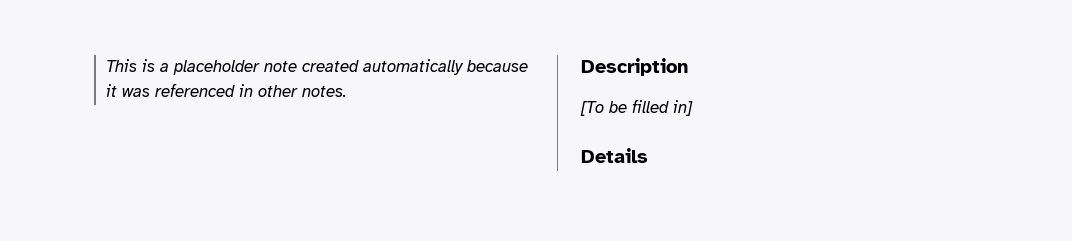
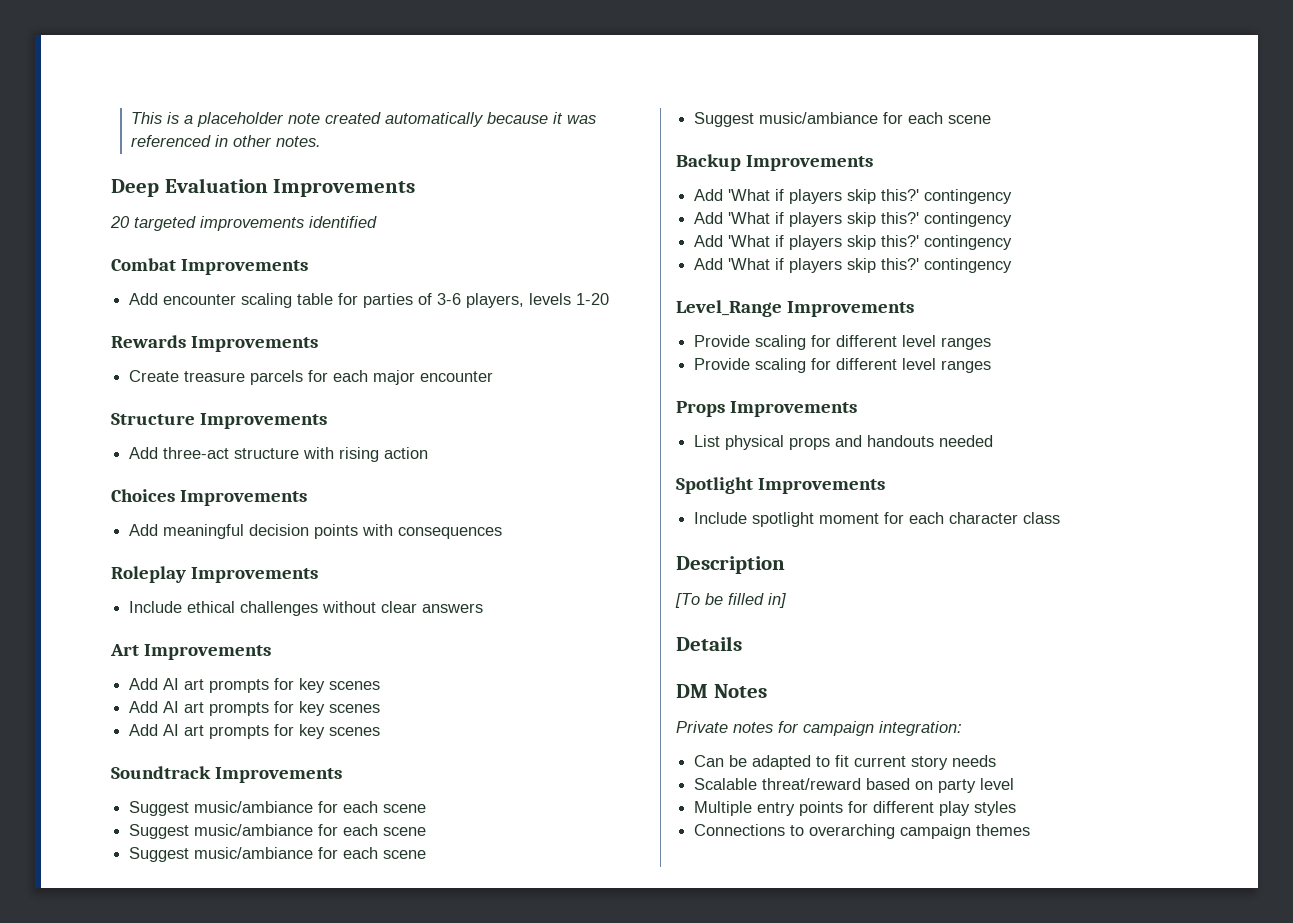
(347, 91) none -> [111,178,416,197] [110,216,377,231] [111,258,309,275] [129,293,610,308] [111,335,319,352] [129,370,494,385] [111,413,328,429] [129,447,429,462] [111,489,308,506] [129,524,503,539] [111,566,319,583] [129,601,484,616] [110,644,272,660] [129,678,381,693] [129,701,381,716] [129,724,381,739] [111,766,343,783] [129,801,427,816] [129,824,427,839] [129,847,427,862] [694,112,992,127] [676,154,874,171] [694,189,1013,204] [694,212,1013,227] [694,235,1013,250] [694,258,1013,273] [676,300,915,317] [694,335,992,350] [694,358,992,373] [676,401,858,417] [694,435,994,450] [676,477,886,494] [694,512,1061,527] // Deep Evaluation Improvements // 20 targeted improvements identified // Combat Improvements // Add encounter scaling table for parties of 3-6 players, levels 1-20 // Rewards Improvements // Create treasure parcels for each major encounter // Structure Improvements // Add three-act structure with rising action // Choices Improvements // Add meaningful decision points with consequences // Roleplay Improvements // Include ethical challenges without clear answers // Art Improvements // Add AI art prompts for key scenes // Add AI art prompts for key scenes // Add AI art prompts for key scenes // Soundtrack Improvements // Suggest music/ambiance for each scene // Suggest music/ambiance for each scene // Suggest music/ambiance for each scene // Suggest music/ambiance for each scene // Backup Improvements // Add 'What if players skip this?' contingency // Add 'What if players skip this?' contingency // Add 'What if players skip this?' contingency // Add 'What if players skip this?' contingency // Level_Range Improvements // Provide scaling for different level ranges // Provide scaling for different level ranges // Props Improvements // List physical props and handouts needed // Spotlight Improvements // Include spotlight moment for each character class
(648, 155) none -> [676,684,767,698] [676,721,962,736] [694,755,997,770] [694,778,1015,793] [694,801,1017,816] [694,824,1031,839] // DM Notes // Private notes for campaign integration: // Can be adapted to fit current story needs // Scalable threat/reward based on party level // Multiple entry points for different play styles // Connections to overarching campaign themes

